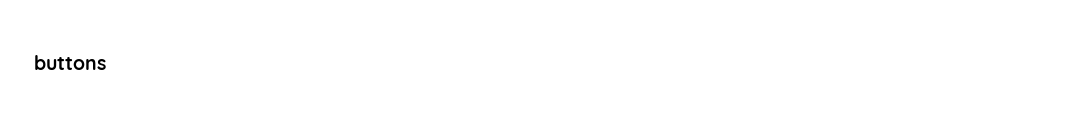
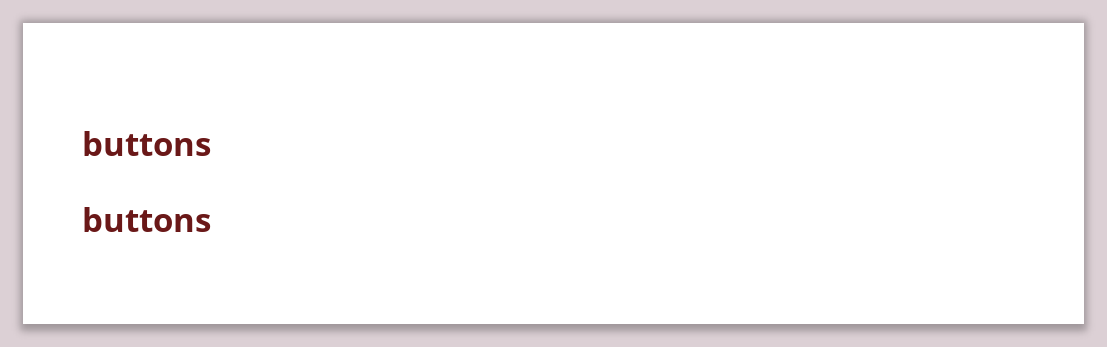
[34,55,106,70] buttons -> [82,131,211,156] [82,207,211,232] buttons // buttons

